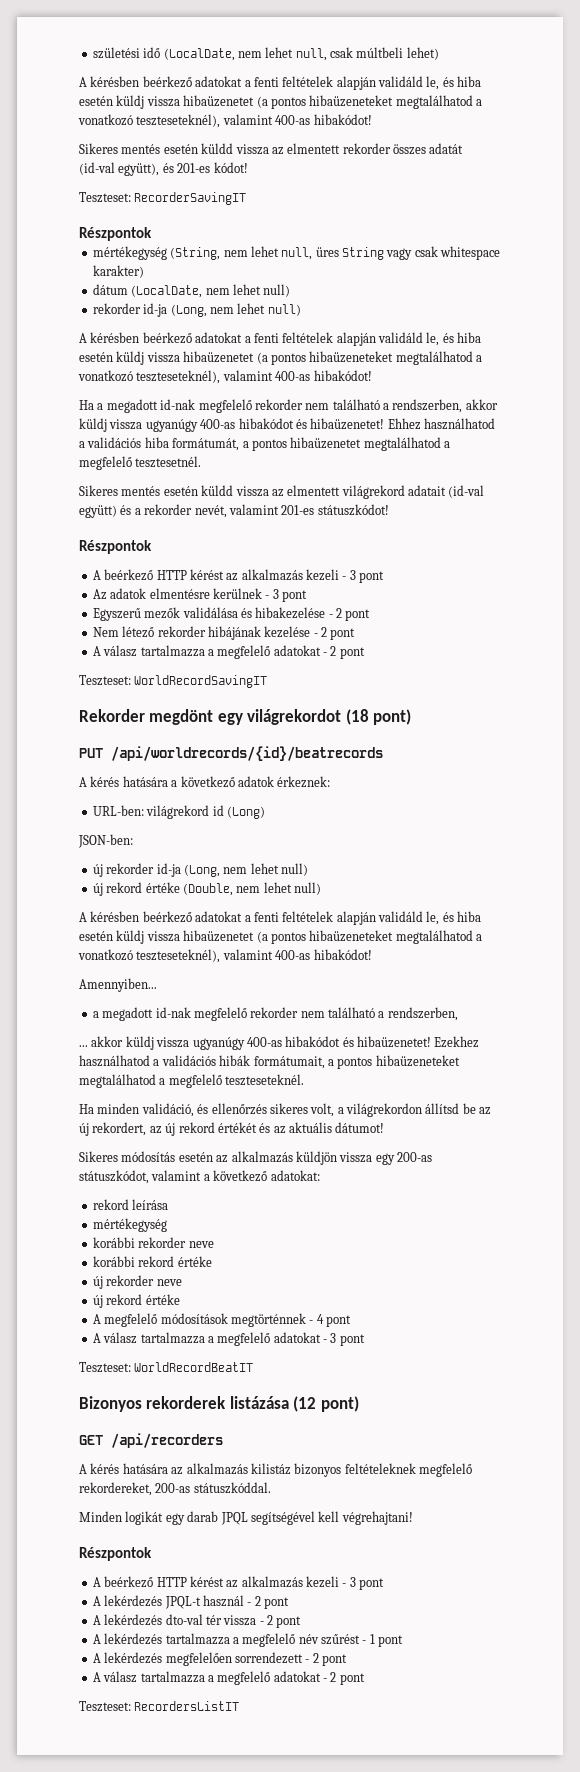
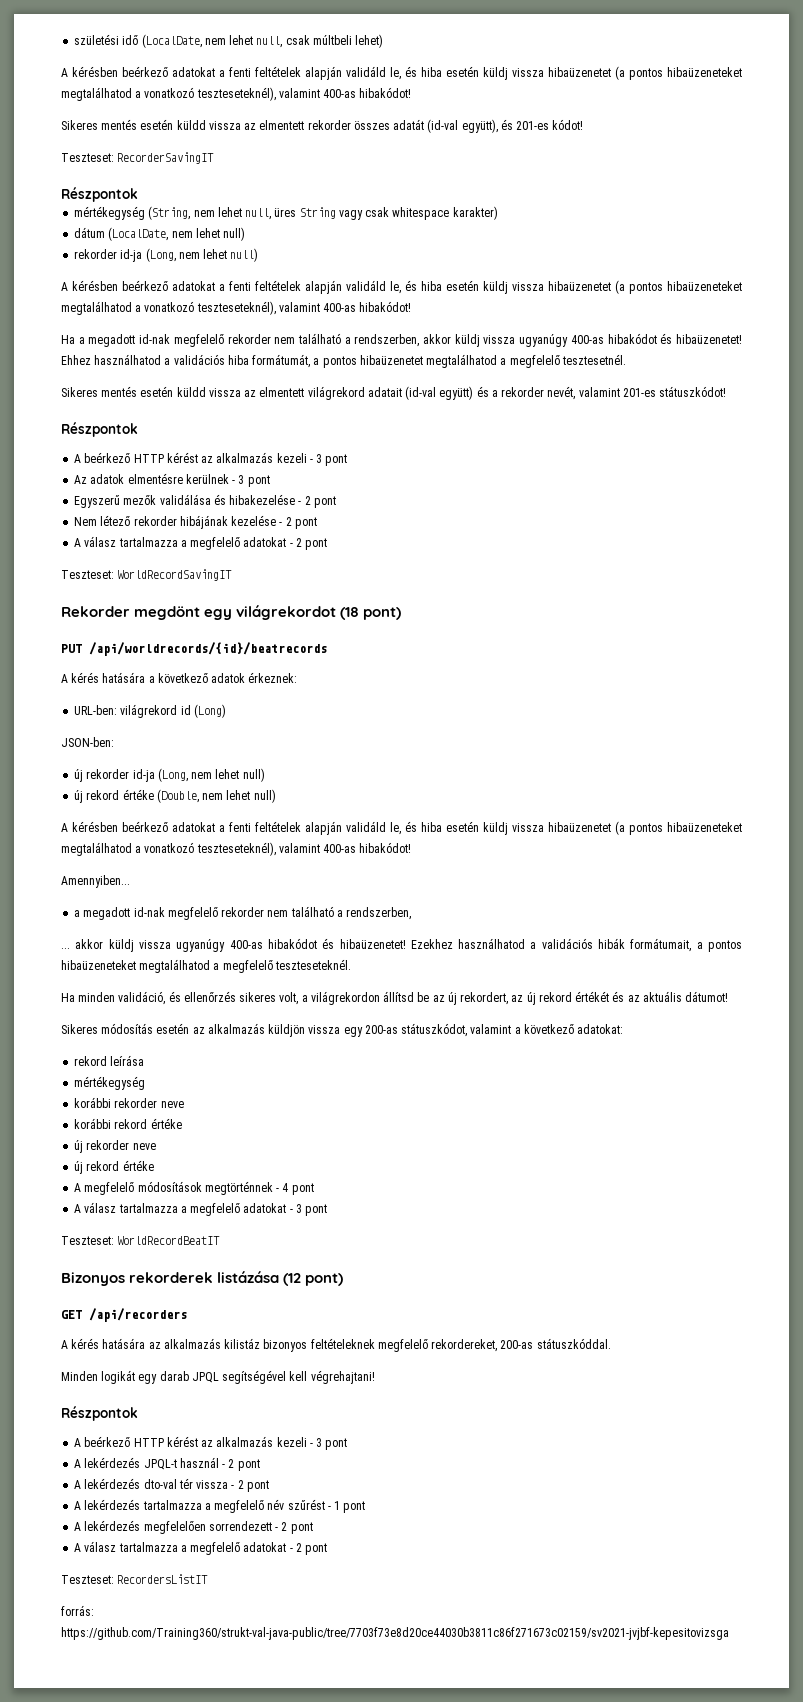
(240, 1706) none -> [61,1605,94,1616] [61,1627,729,1640] // forrás: https://github.com/Training360/strukt-val-java-public/tree/7703f73e8d20ce44030b3811c86f271673c02159/sv2021-jvjbf-kepesitovizsga

